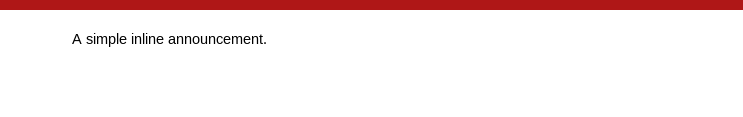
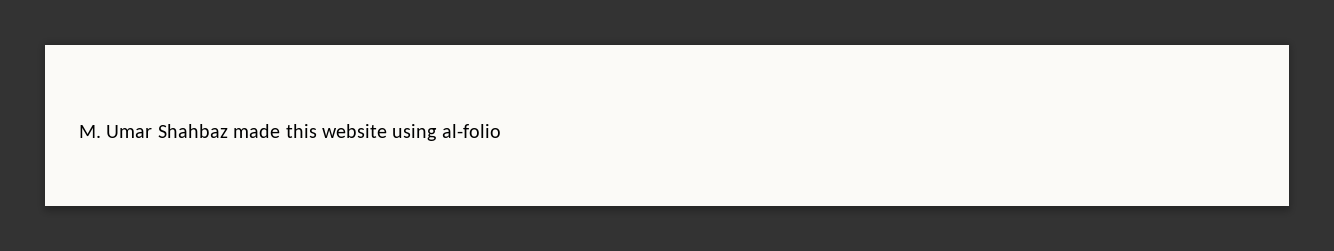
[72,33,267,47] A simple inline announcement. -> [79,124,501,141] M. Umar Shahbaz made this website using al-folio

